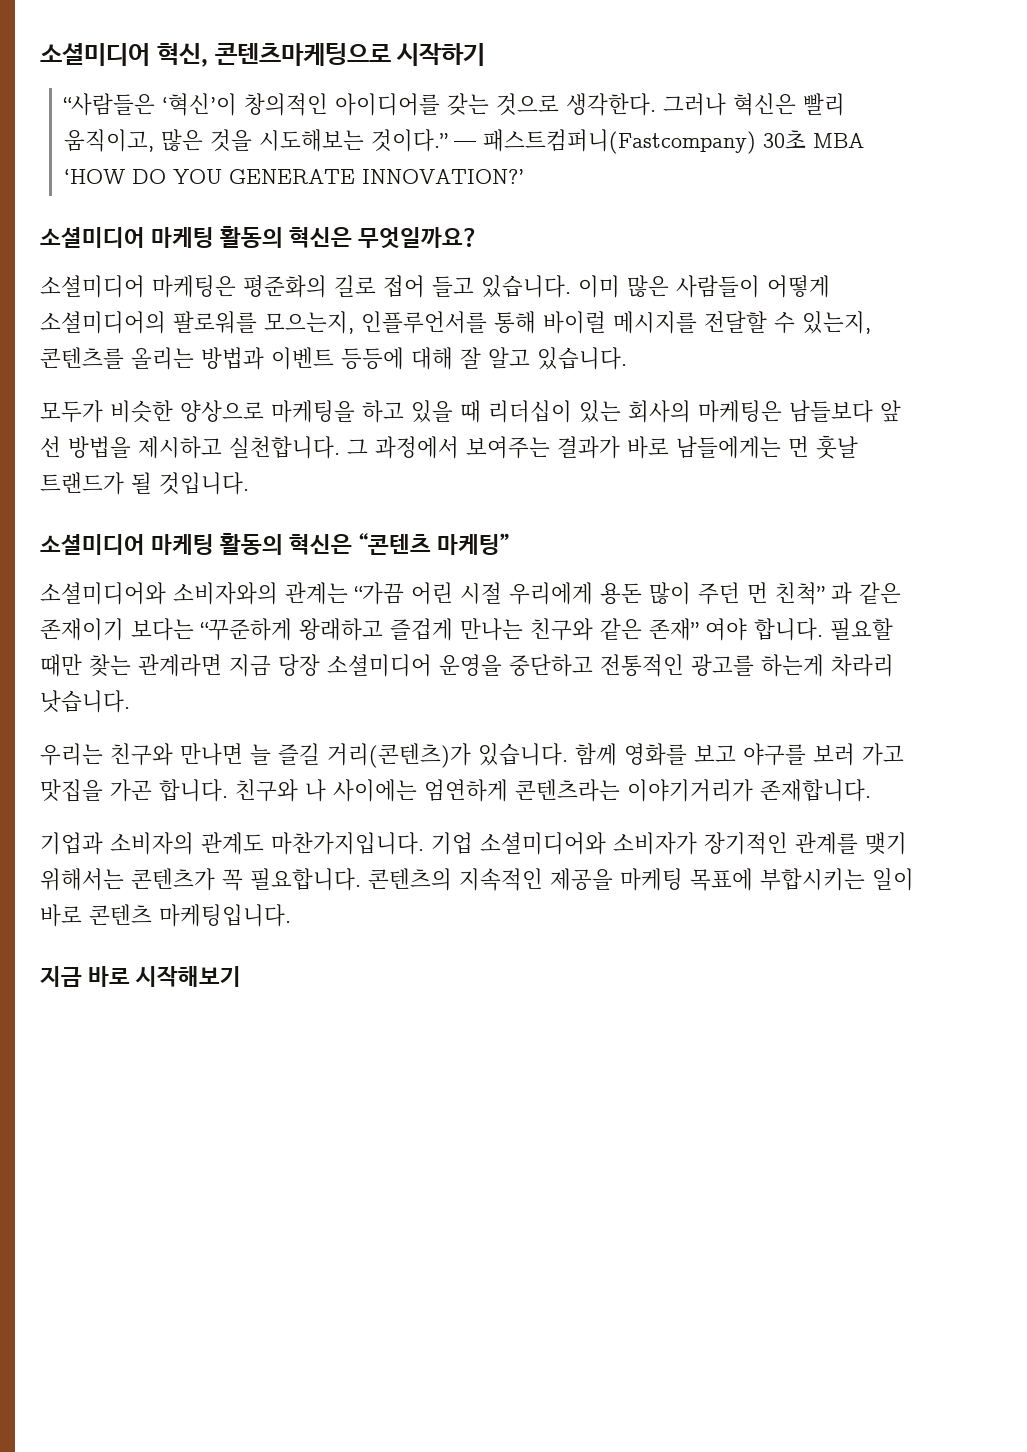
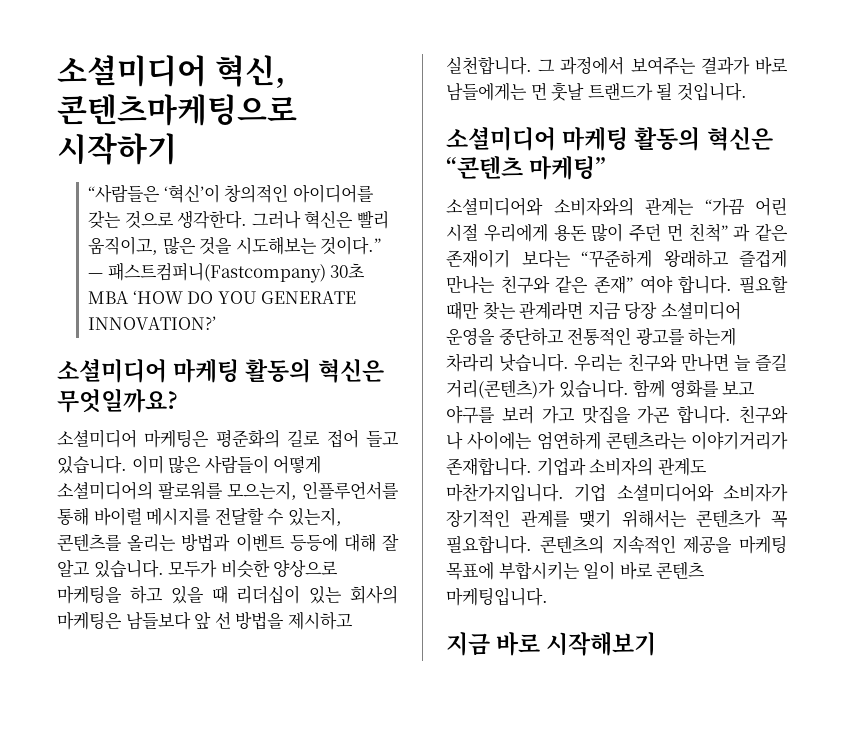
(627, 358) // -> (164, 569) none
(130, 701) // -> (570, 363) none
(871, 790) // -> (532, 466) none

